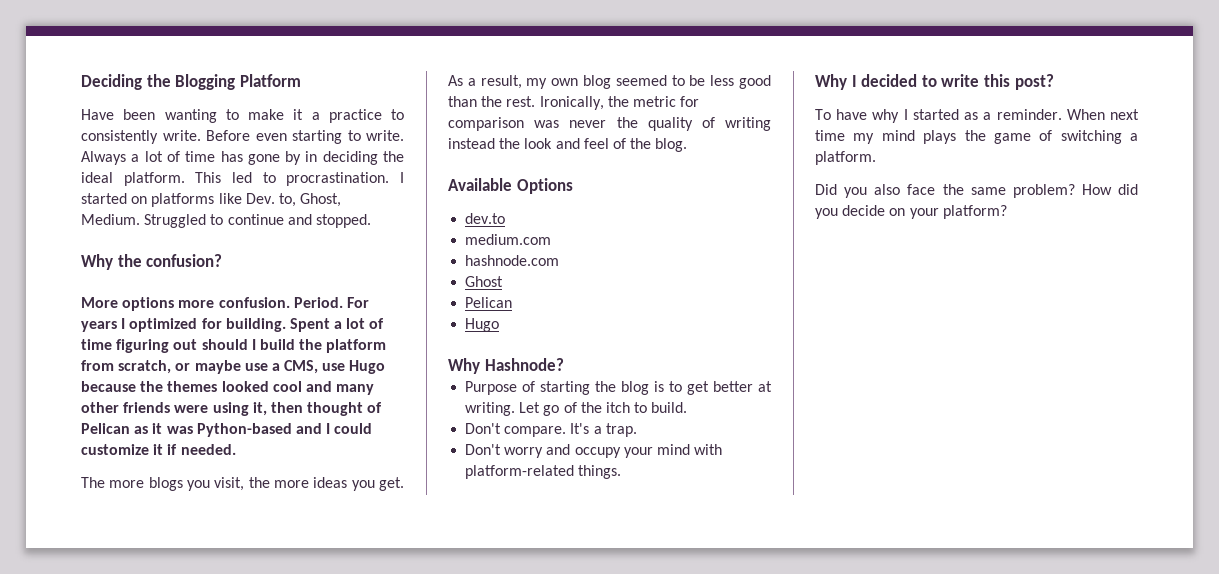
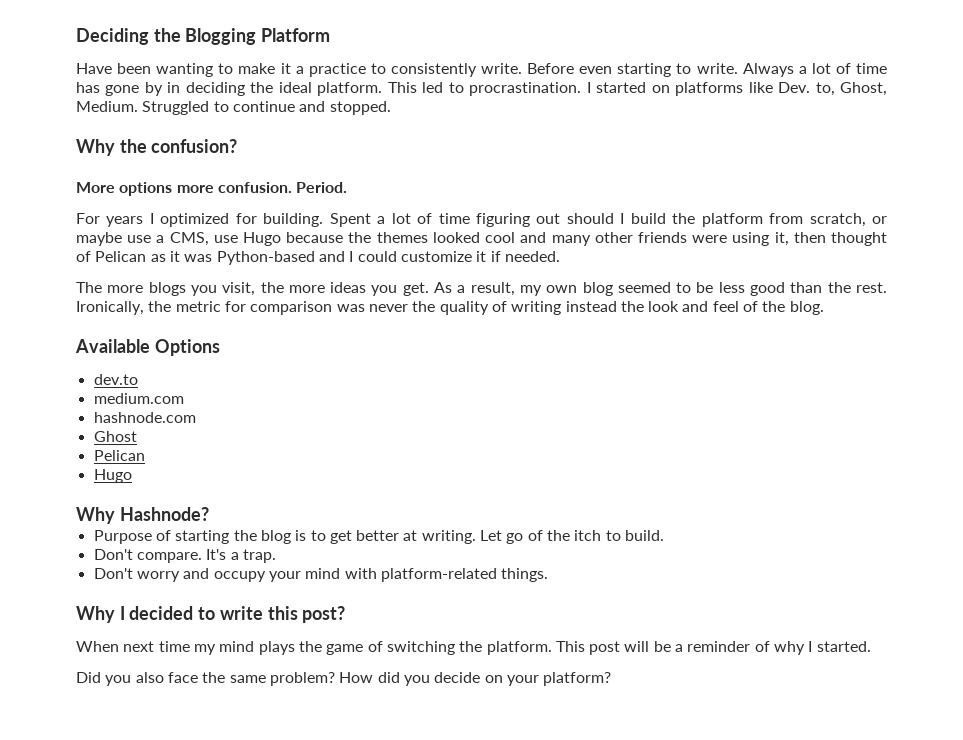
(343, 302) none -> (348, 187) //
[815,109,1062,123] To have why I started as a reminder. -> (346, 614) none
[1130,133,1138,141] [815,151,876,165] a platform. -> [459,641,871,655] the platform. This post will be a reminder of why I started.

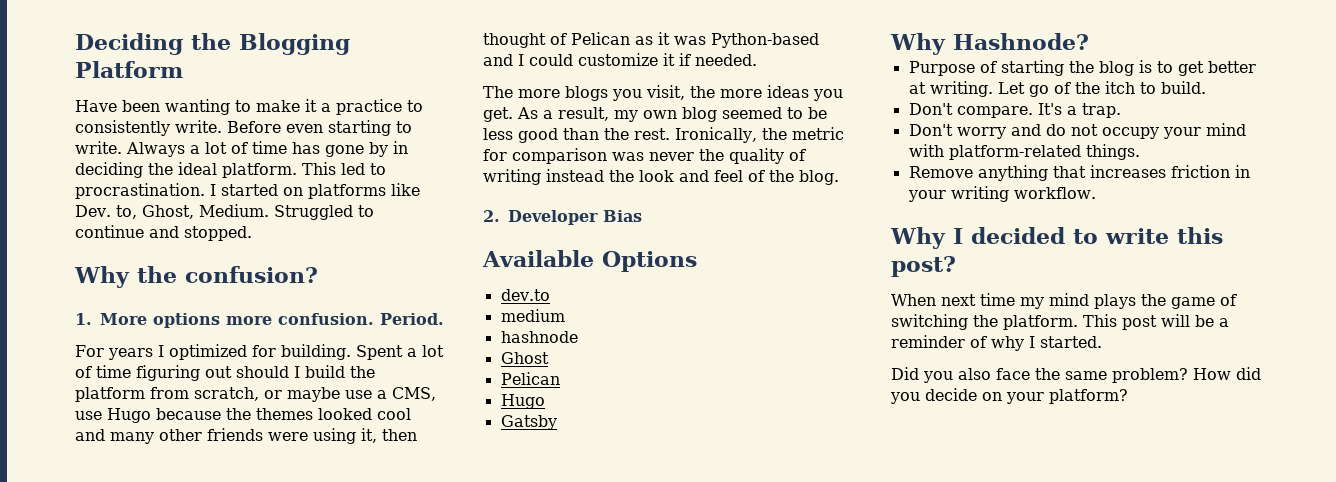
(238, 146) none -> [75,313,92,325] 1.
(824, 308) none -> [483,210,642,225] // 2. Developer Bias
[93,393,184,404] [93,412,196,423] medium.com // hashnode.com -> [500,309,565,322] [500,331,578,343] medium // hashnode
(132, 476) none -> [500,415,557,430] // Gatsby
(210, 573) none -> [1045,124,1098,136] do not
(549, 575) none -> [908,165,1250,181] [907,186,1096,202] // Remove anything that increases friction in your writing workflow.

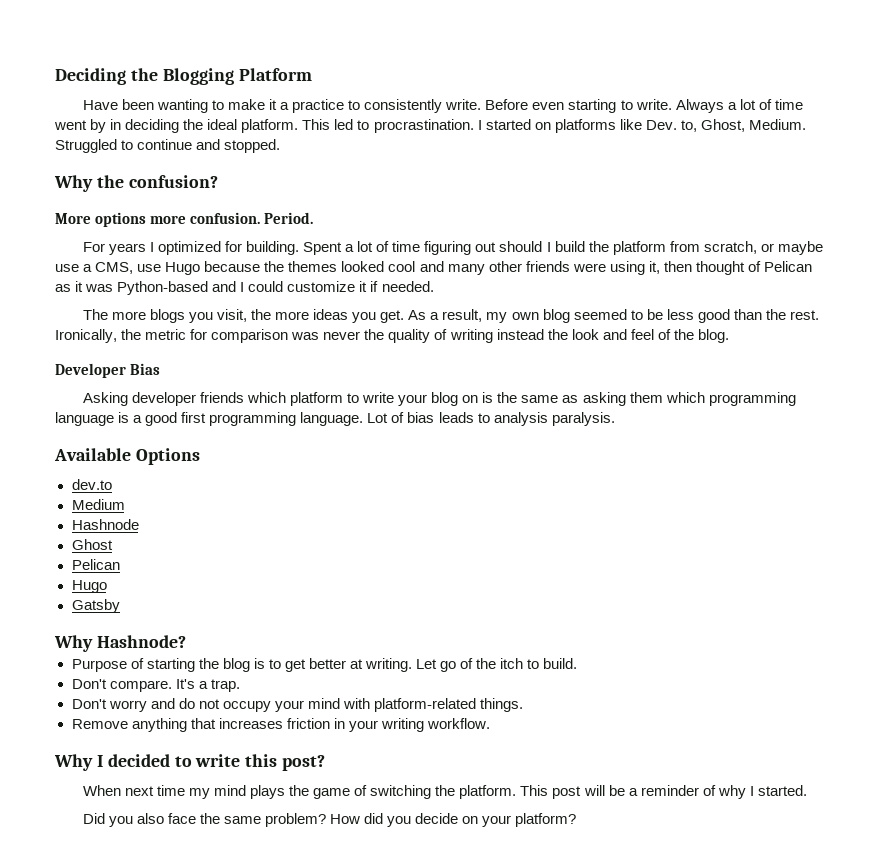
[292,142,364,157] has gone -> [54,120,87,130] went
[75,313,92,325] 1. -> (218, 181) none
[483,210,500,222] 2. -> (729, 336) none
(642, 216) none -> [82,392,796,406] [55,412,615,426] // Asking developer friends which platform to write your blog on is the same as asking them which programming language is a good first programming language. Lot of bias leads to analysis paralysis.
[500,309,565,322] [500,331,578,343] medium // hashnode -> [71,499,125,510] [71,519,139,530] Medium // Hashnode

